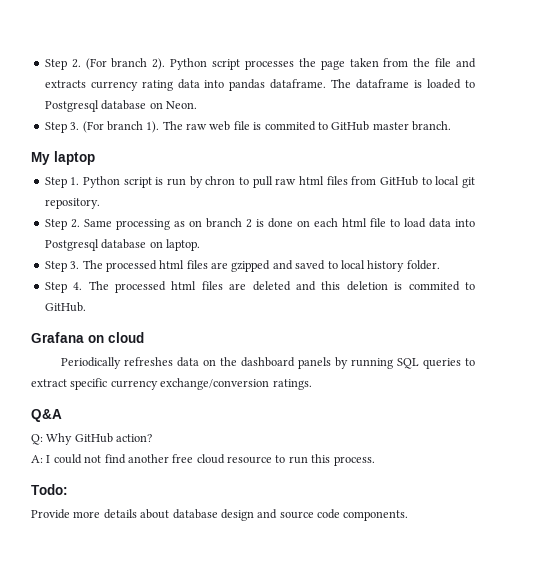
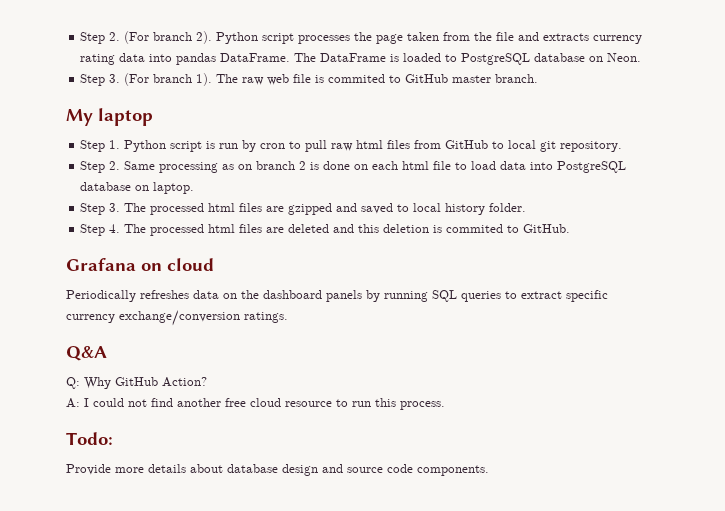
[270,79,410,89] dataframe. The dataframe -> [220,53,387,62] DataFrame. The DataFrame
[44,100,99,112] Postgresql -> [461,53,531,65] PostgreSQL
[205,176,236,185] chron -> [260,143,286,149] cron
[44,239,99,251] Postgresql -> [557,161,627,173] PostgreSQL
[116,434,153,442] action? -> [162,377,207,387] Action?

